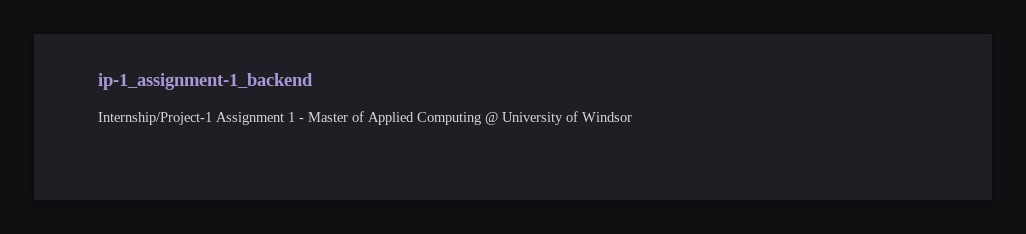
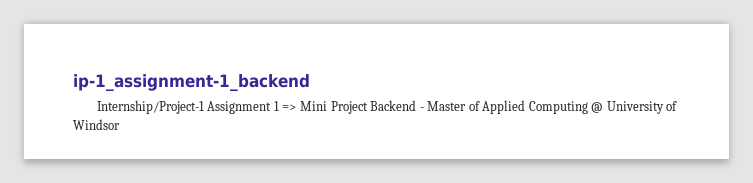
(295, 117) none -> [282,100,417,114] => Mini Project Backend

